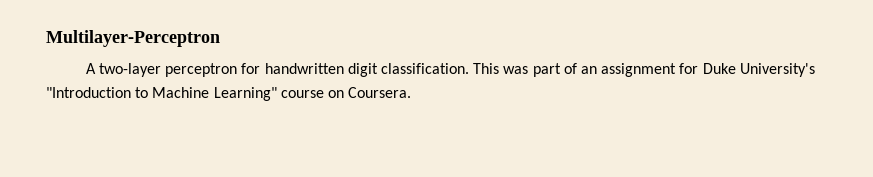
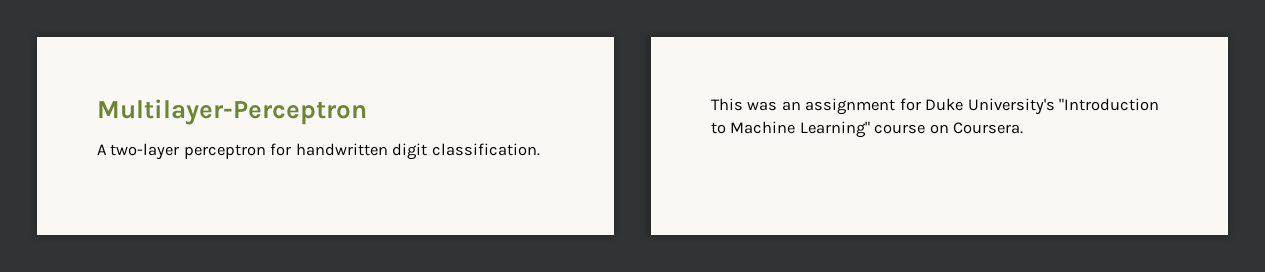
[532,63,577,77] part of -> (778, 106) none

